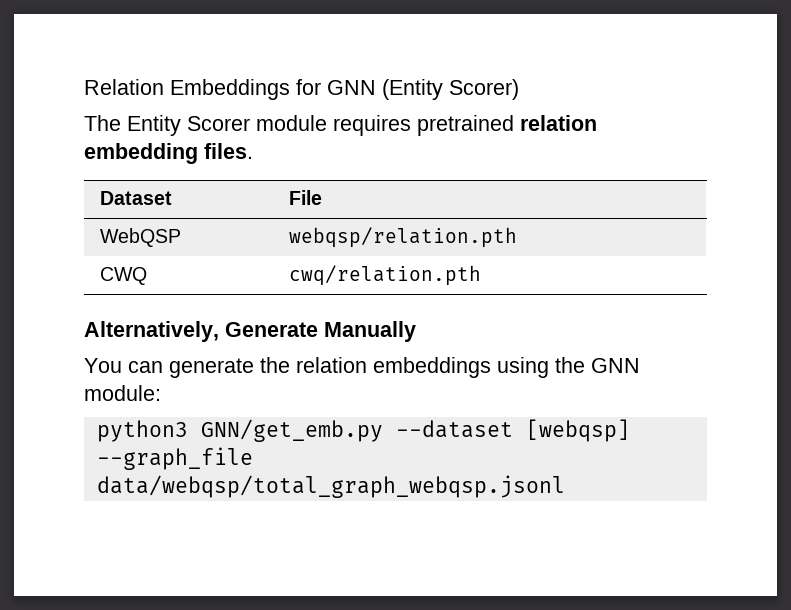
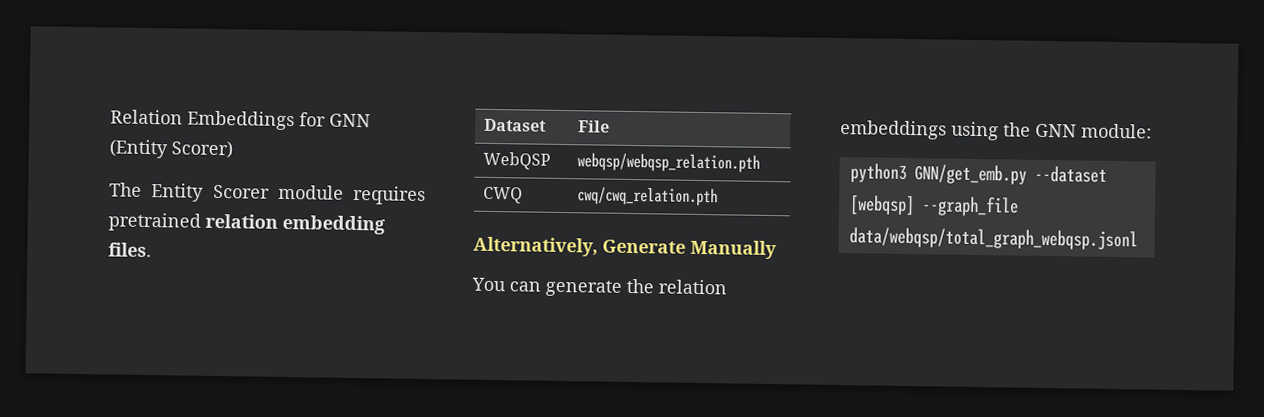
[289,227,518,248] webqsp/relation.pth -> [576,152,760,173] webqsp/webqsp_relation.pth
[289,265,482,286] cwq/relation.pth -> [576,186,718,207] cwq/cwq_relation.pth

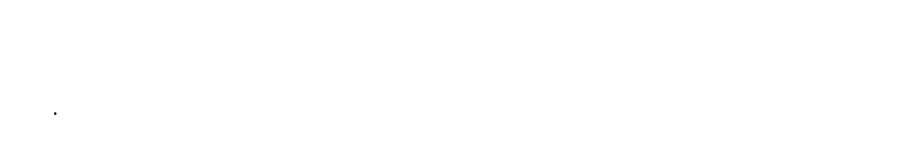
[110,109,371,131] [109,139,233,159] [109,182,426,206] [108,212,385,235] [108,242,152,258] [483,118,547,132] [577,120,610,133] [482,151,551,170] [576,152,760,173] [482,186,523,204] [576,186,718,207] [473,236,777,260] [471,277,727,297] [840,120,1152,141] [849,163,1107,185] [848,195,1019,217] [848,227,1138,251] Relation Embeddings for GNN (Entity Scorer) // The Entity Scorer module requires pretrained relation embedding files. // Dataset | File // WebQSP | webqsp/webqsp_relation.pth // CWQ | cwq/cwq_relation.pth // Alternatively, Generate Manually // You can generate the relation embeddings using the GNN module: // python3 GNN/get_emb.py --dataset [webqsp] --graph_file data/webqsp/total_graph_webqsp.jsonl -> [53,112,58,115] .

